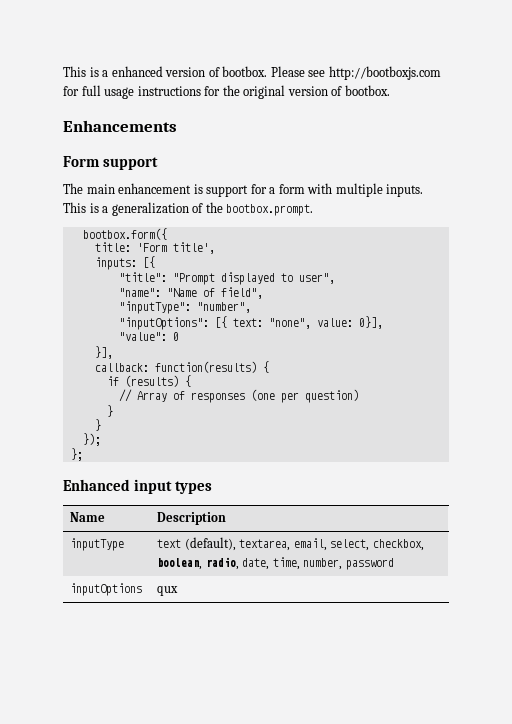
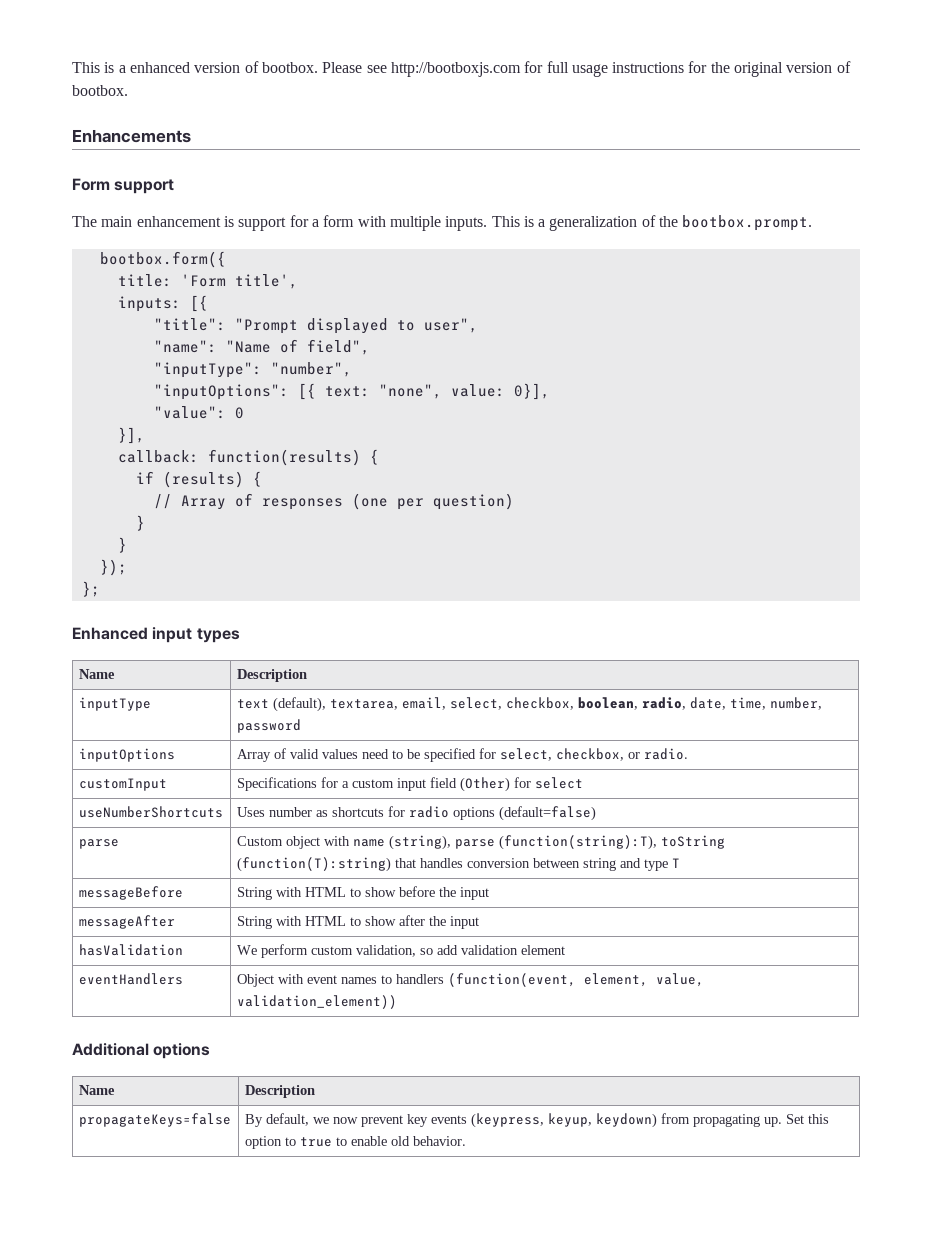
[157,586,179,596] qux -> [236,748,688,762] [78,778,167,791] [236,777,583,792] [78,806,223,818] [236,806,596,821] [78,839,119,849] [236,835,725,850] [236,857,680,872] [78,886,183,900] [236,886,489,900] [78,915,175,929] [236,915,479,929] [78,944,183,956] [236,944,565,958] [78,973,183,985] [236,973,704,987] [236,995,397,1009] [72,1043,211,1059] [78,1085,115,1095] [244,1085,315,1098] [78,1113,231,1127] [244,1113,829,1128] [244,1136,466,1149] Array of valid values need to be specified for select, checkbox, or radio. // customInput | Specifications for a custom input field (Other) for select // useNumberShortcuts | Uses number as shortcuts for radio options (default=false) // parse | Custom object with name (string), parse (function(string):T), toString (function(T):string) that handles conversion between string and type T // messageBefore | String with HTML to show before the input // messageAfter | String with HTML to show after the input // hasValidation | We perform custom validation, so add validation element // eventHandlers | Object with event names to handlers (function(event, element, value, validation_element)) // Additional options // Name | Description // propagateKeys=false | By default, we now prevent key events (keypress, keyup, keydown) from propagating up. Set this option to true to enable old behavior.

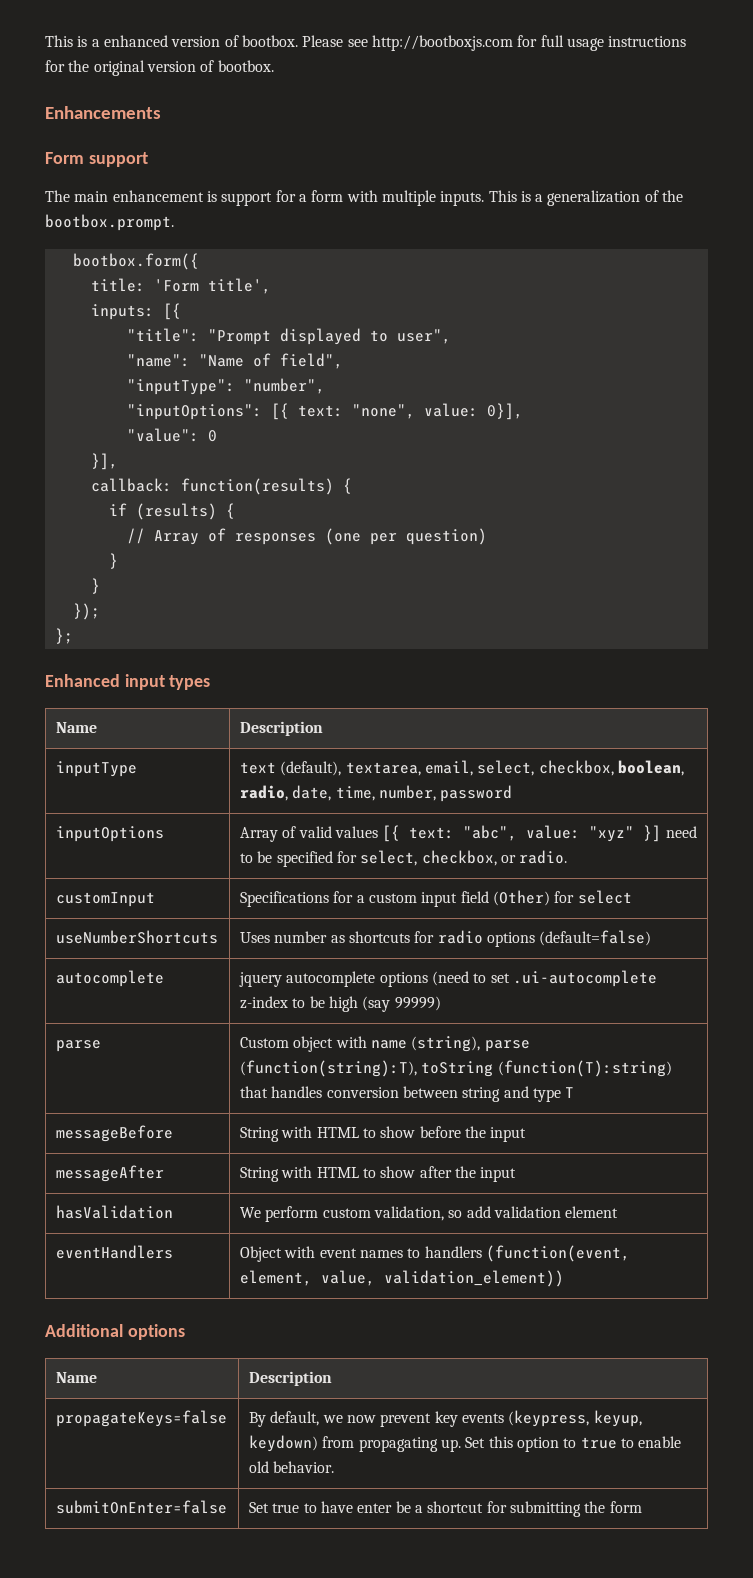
(358, 754) none -> [382,825,662,842] [{ text: "abc", value: "xyz" }]
(596, 813) none -> [55,970,164,987] [238,970,657,987] [239,996,441,1012] // autocomplete | jquery autocomplete options (need to set .ui-autocomplete z-index to be high (say 99999)
(466, 1141) none -> [55,1500,227,1514] [248,1501,642,1517] // submitOnEnter=false | Set true to have enter be a shortcut for submitting the form

